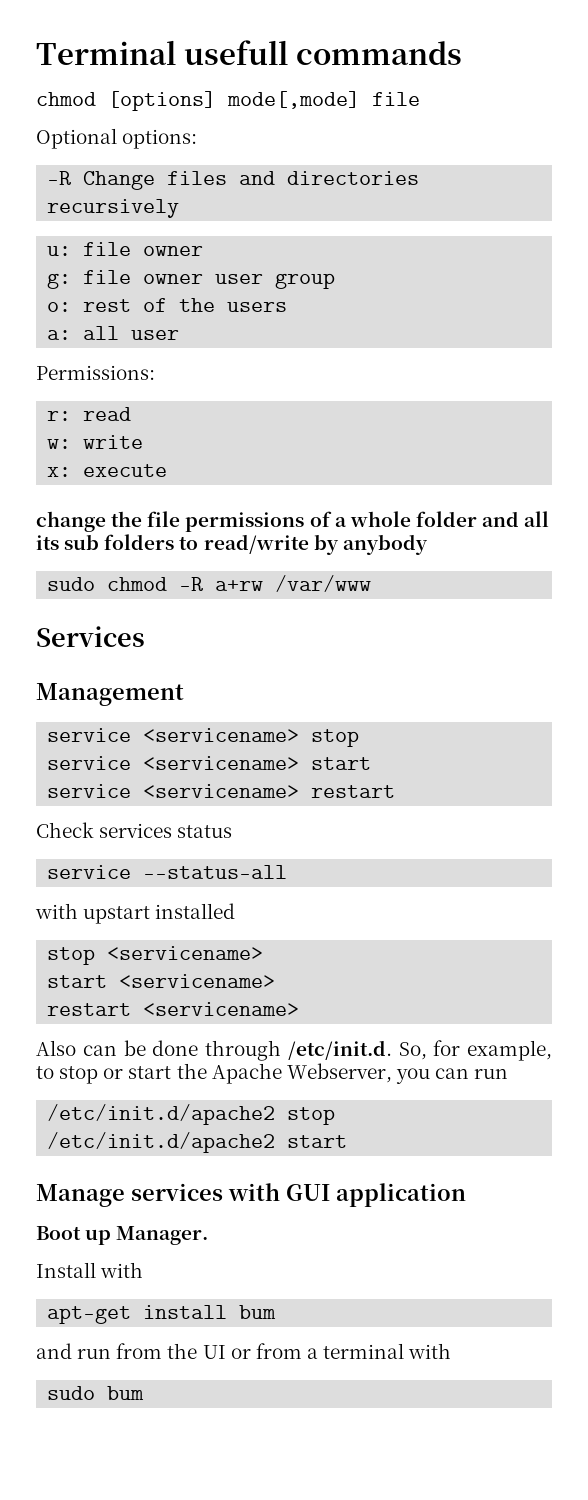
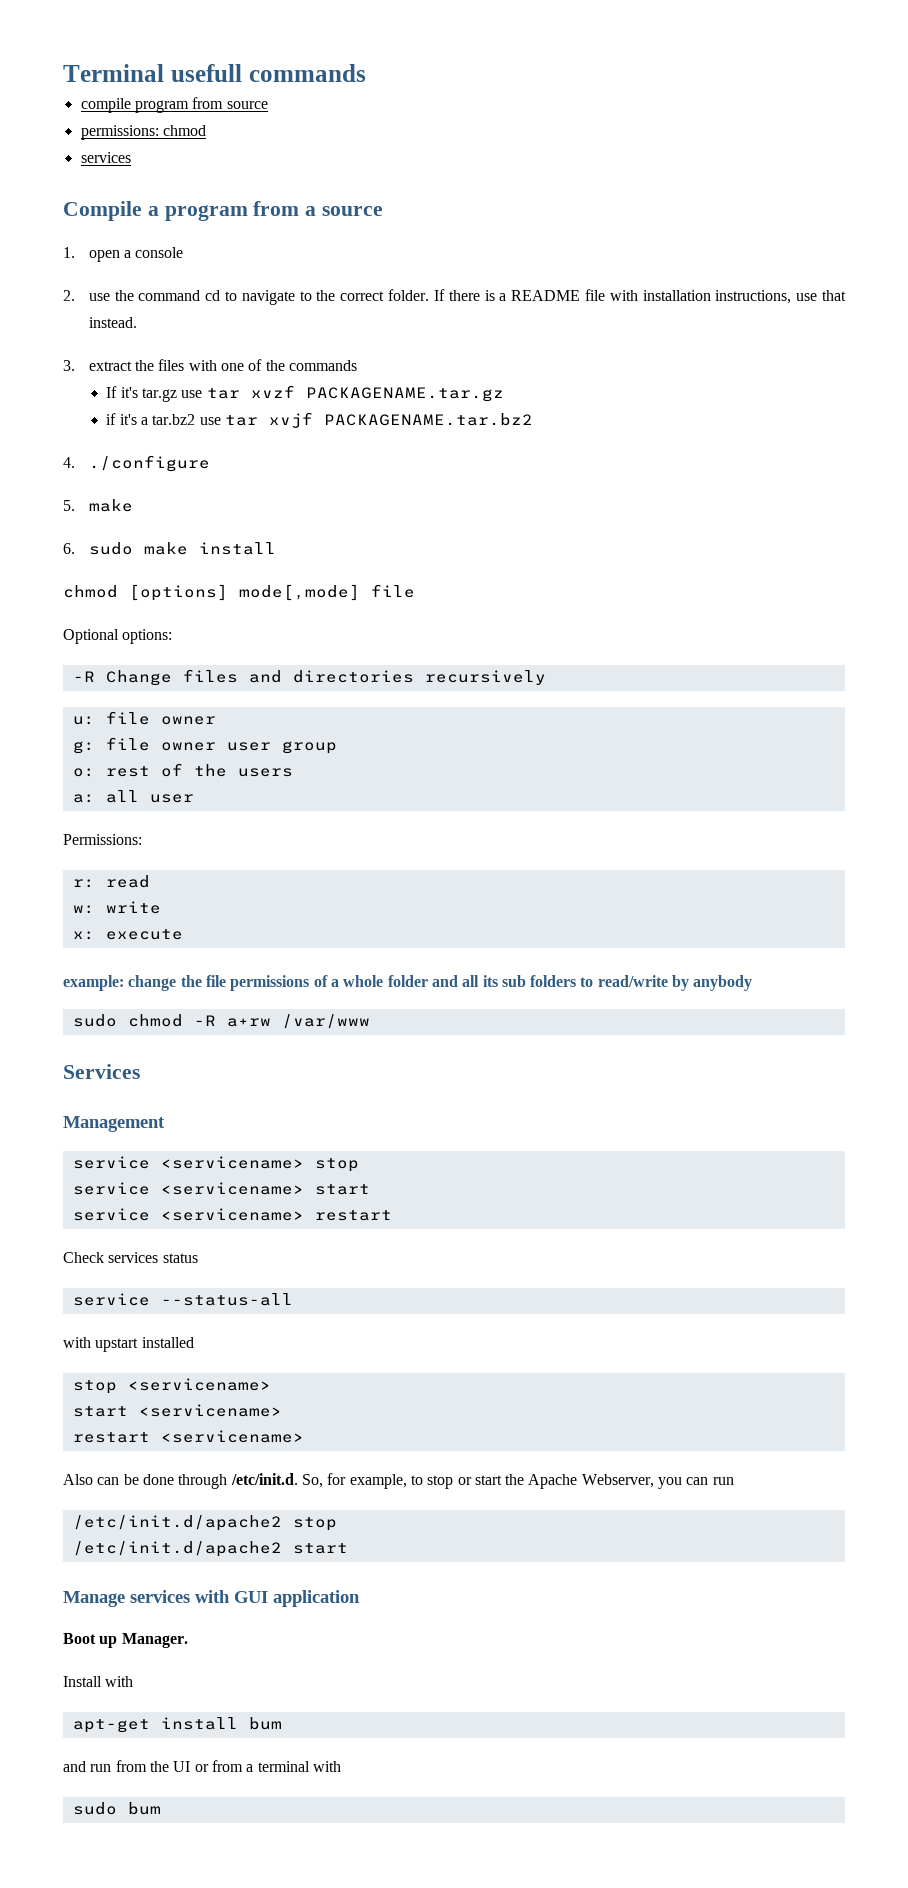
(462, 53) none -> [80,97,268,113] [80,125,206,140] [80,152,131,163] [63,201,384,221] [63,247,184,262] [63,289,847,305] [88,317,137,328] [63,359,357,371] [106,385,504,402] [106,412,533,428] [63,455,210,472] [63,499,133,512] [63,542,276,555] // compile program from source // permissions: chmod // services // Compile a program from a source // 1. open a console // 2. use the command cd to navigate to the correct folder. If there is a README file with installation instructions, use that instead. // 3. extract the files with one of the commands // If it's tar.gz use tar xvzf PACKAGENAME.tar.gz // if it's a tar.bz2 use tar xvjf PACKAGENAME.tar.bz2 // 4. ./configure // 5. make // 6. sudo make install
(168, 470) none -> [63,975,124,991] example:

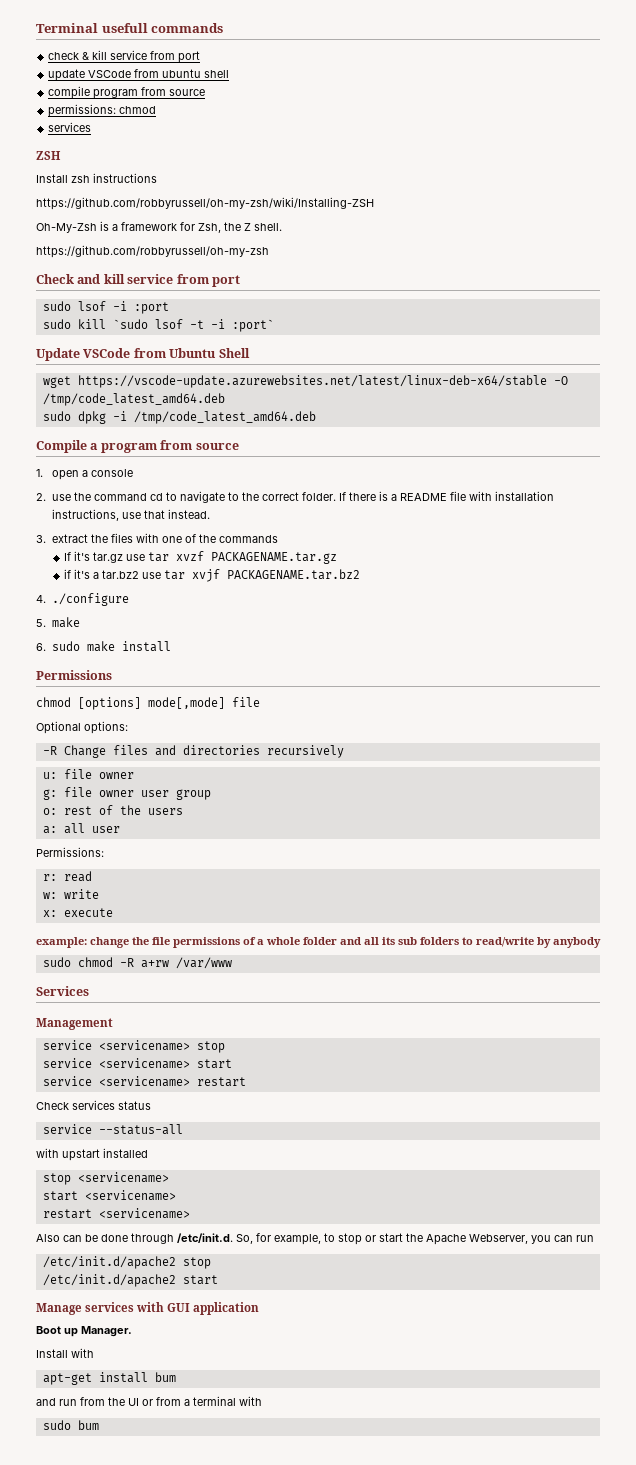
(366, 73) none -> [48,50,201,63] [48,69,230,81] // check & kill service from port // update VSCode from ubuntu shell
(131, 157) none -> [36,151,61,160] [36,173,157,183] [36,197,374,210] [36,221,282,233] [36,245,269,258] [36,274,240,287] [42,301,169,314] [42,319,274,332] [36,348,250,361] [42,375,568,388] [42,393,225,406] [42,411,316,424] // ZSH // Install zsh instructions // https://github.com/robbyrussell/oh-my-zsh/wiki/Installing-ZSH // Oh-My-Zsh is a framework for Zsh, the Z shell. // https://github.com/robbyrussell/oh-my-zsh // Check and kill service from port // sudo lsof -i :port // sudo kill `sudo lsof -t -i :port` // Update VSCode from Ubuntu Shell // wget https://vscode-update.azurewebsites.net/latest/linux-deb-x64/stable -O /tmp/code_latest_amd64.deb // sudo dpkg -i /tmp/code_latest_amd64.deb
[305,206,317,216] a -> (193, 445) none
(276, 548) none -> [36,670,112,680] // Permissions

